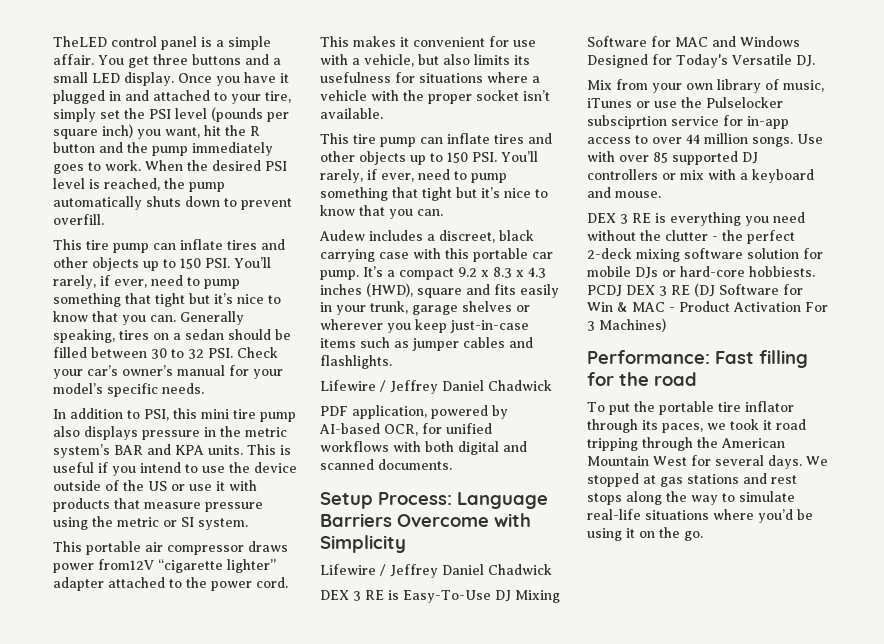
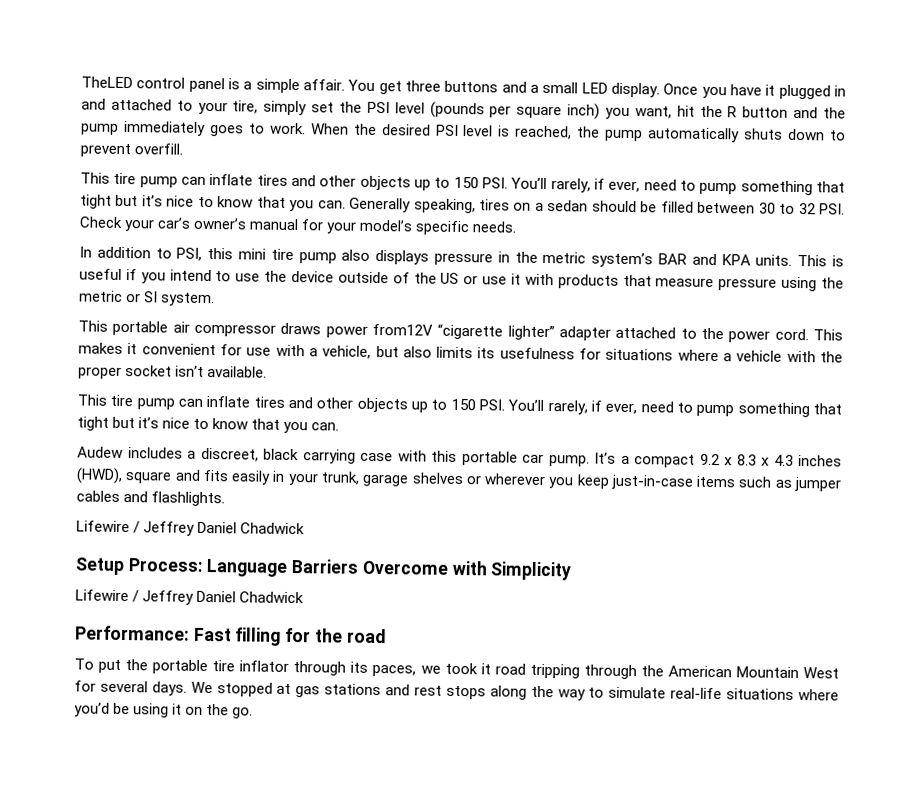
[320,405,508,419] [319,423,492,436] [320,441,527,455] [320,459,452,470] // PDF application, powered by AI-based OCR, for unified workflows with both digital and scanned documents. -> (306, 528) none
[320,590,560,603] [587,36,800,47] [587,54,815,68] [587,79,824,93] [587,97,783,108] [587,115,789,129] [587,133,823,147] [587,151,758,165] [587,169,814,183] [587,187,661,198] [587,212,805,226] [587,230,795,244] [587,248,823,262] [587,266,815,279] [587,283,803,297] [587,301,828,312] [587,318,666,332] // DEX 3 RE is Easy-To-Use DJ Mixing Software for MAC and Windows Designed for Today's Versatile DJ. // Mix from your own library of music, iTunes or use the Pulselocker subsciprtion service for in-app access to over 44 million songs. Use with over 85 supported DJ controllers or mix with a keyboard and mouse. // DEX 3 RE is everything you need without the clutter - the perfect 2-deck mixing software solution for mobile DJs or hard-core hobbiests. PCDJ DEX 3 RE (DJ Software for Win & MAC - Product Activation For 3 Machines) -> (305, 597) none

